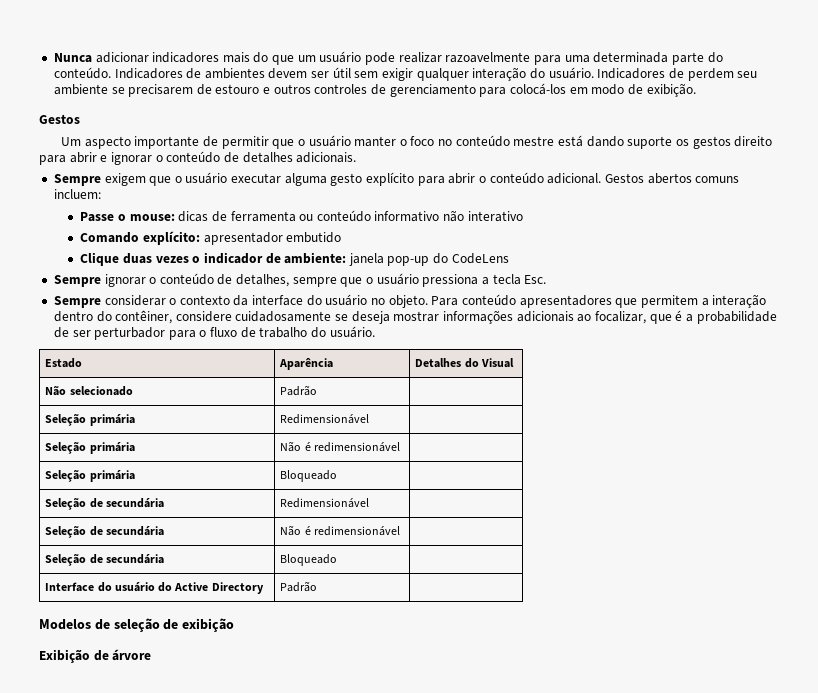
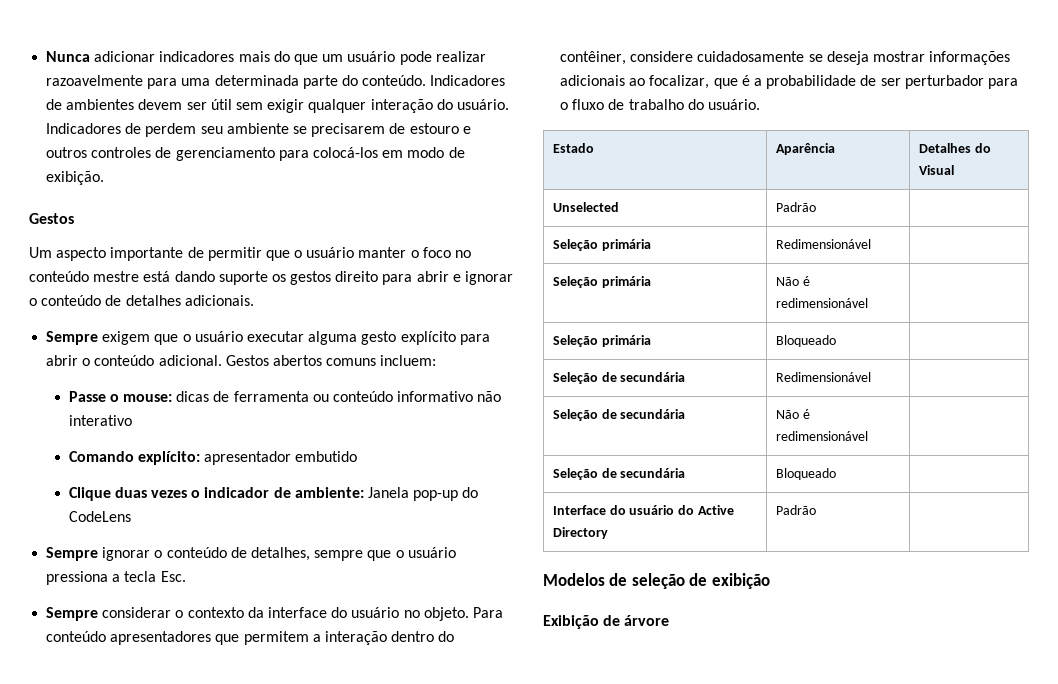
[348,253,384,266] janela -> [367,487,409,498] Janela
[45,386,133,396] Não selecionado -> [552,202,619,212] Unselected

